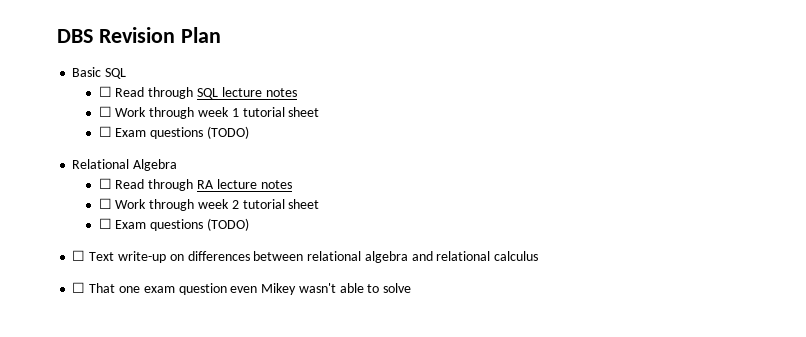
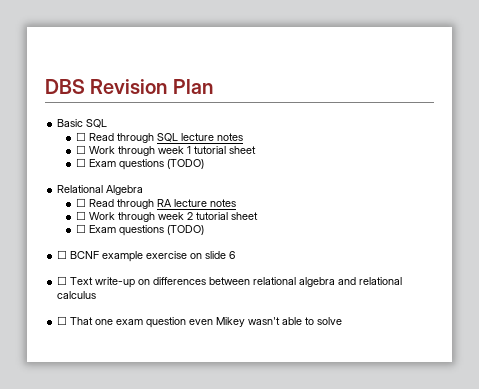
(249, 224) none -> [57,250,236,262] // ☐ BCNF example exercise on slide 6

